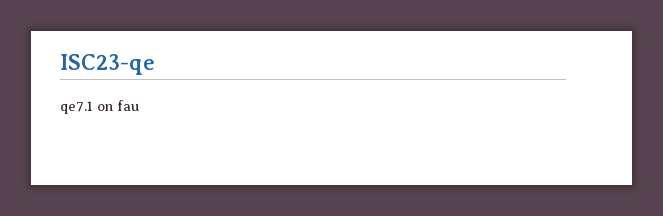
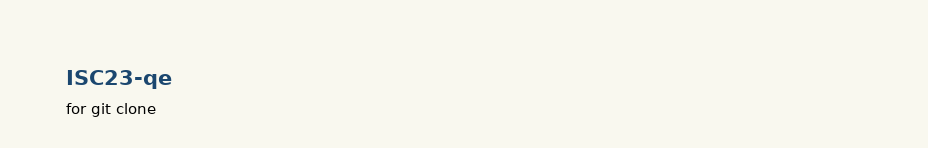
[60,100,139,114] qe7.1 on fau -> [66,103,156,117] for git clone

